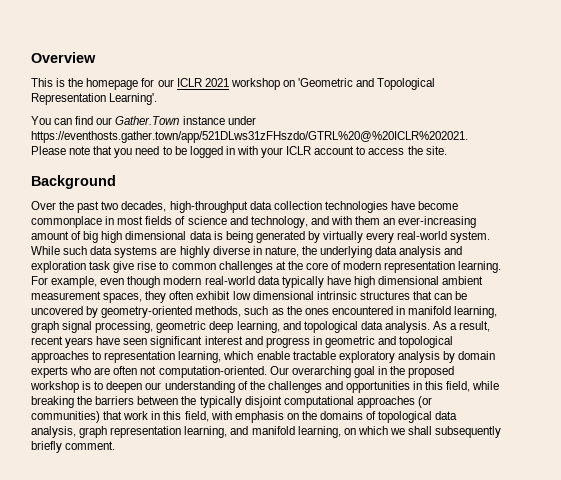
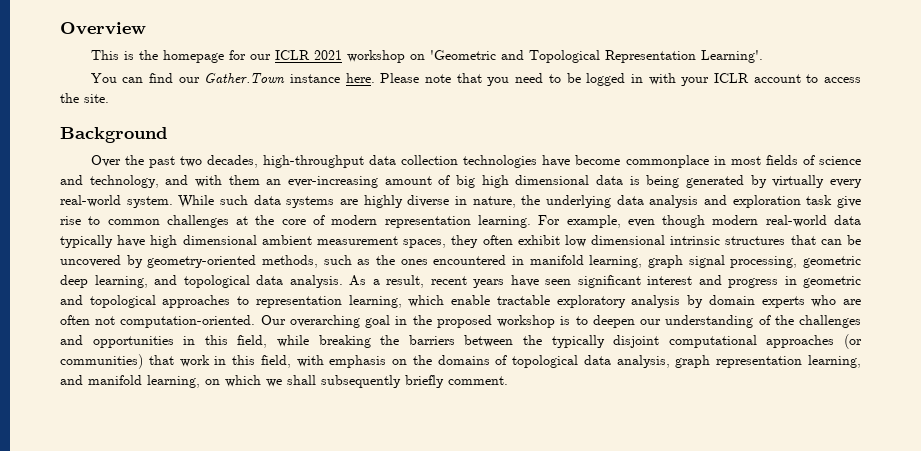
[227,116,256,125] [31,131,468,143] under https://eventhosts.gather.town/app/521DLws31zFHszdo/GTRL%20@%20ICLR%202021. -> [345,73,375,83] here.

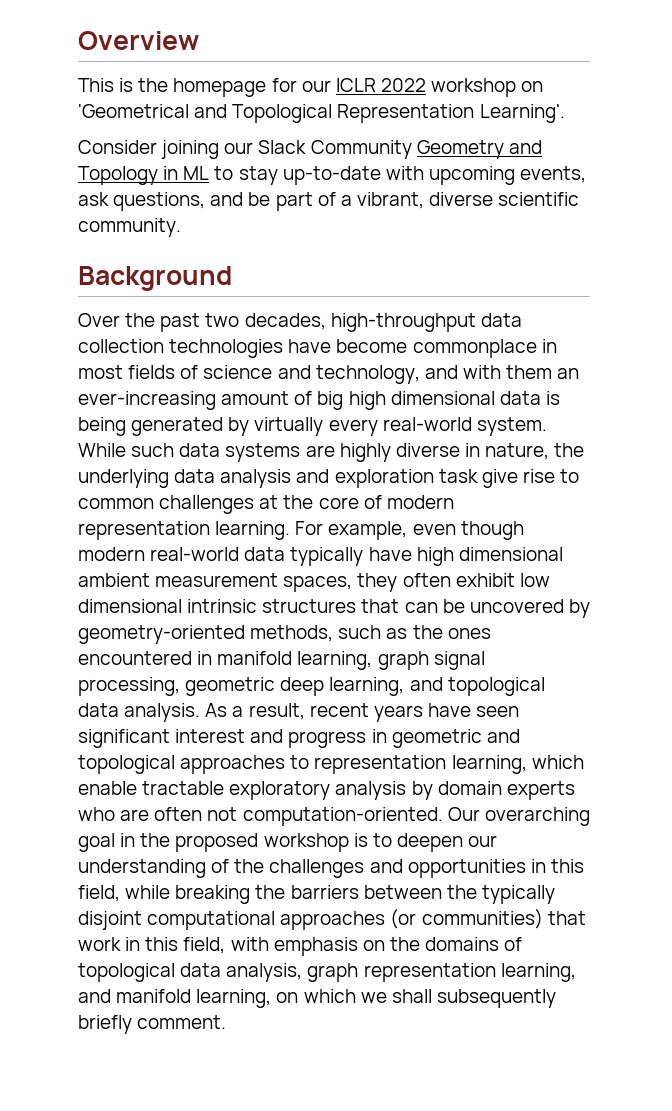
[313,50,342,60] 2021 -> [380,78,426,92] 2022
[429,50,496,60] 'Geometric -> [78,104,189,118] 'Geometrical
[90,73,861,86] [60,93,109,103] You can find our Gather.Town instance here. Please note that you need to be logged in with your ICLR account to access the site. -> [78,140,542,159] [78,166,587,185] [78,192,580,211] [78,218,181,237] Consider joining our Slack Community Geometry and Topology in ML to stay up-to-date with upcoming events, ask questions, and be part of a vibrant, diverse scientific community.

